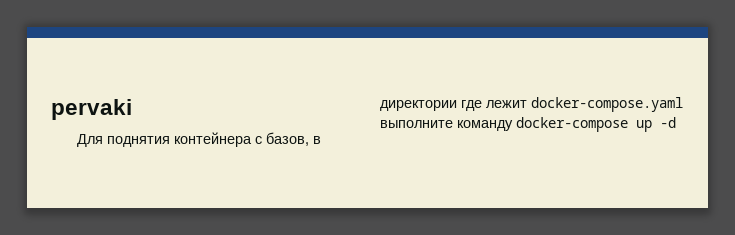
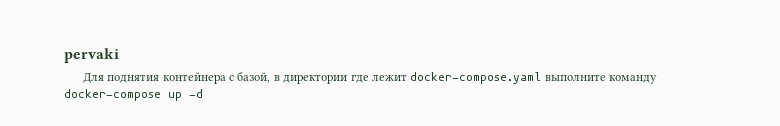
[266,132,310,146] базов, -> [237,71,271,83] базой,

